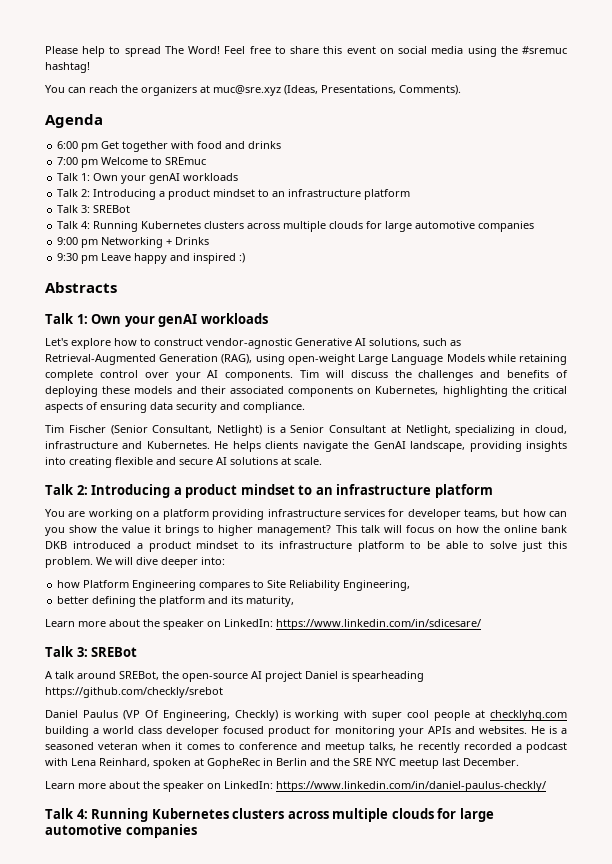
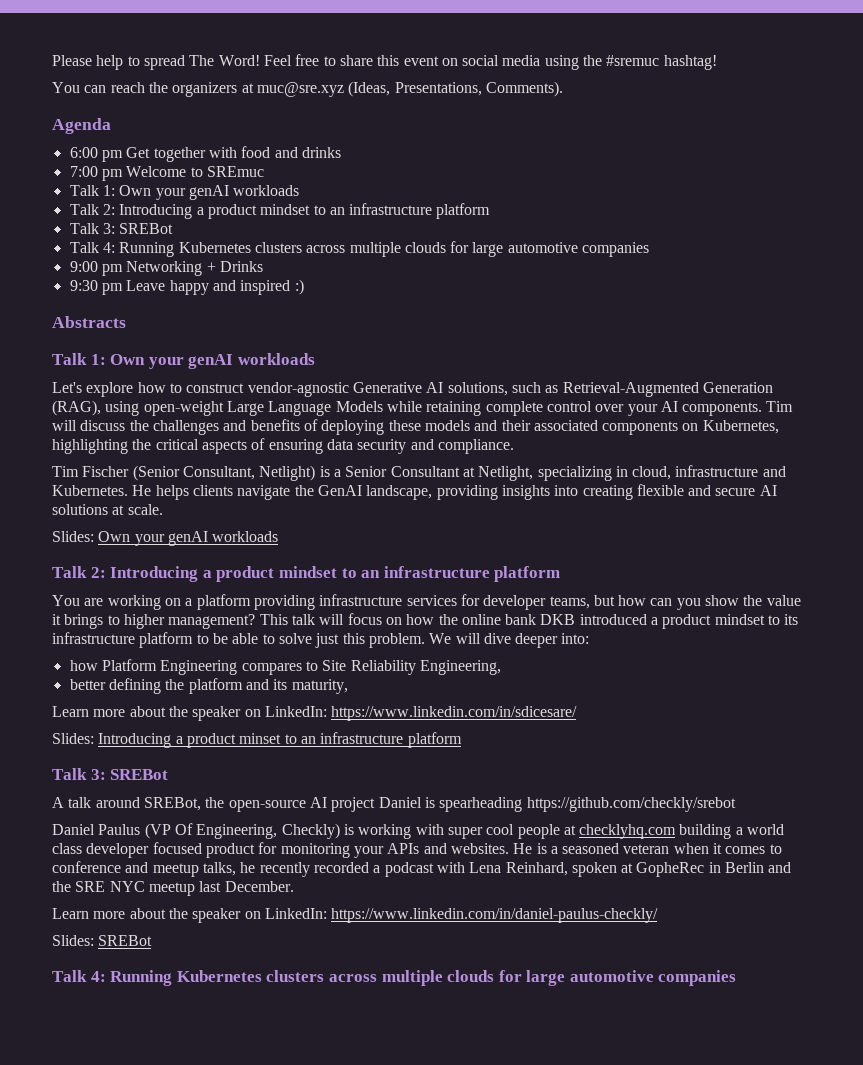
(322, 461) none -> [52,531,279,546] // Slides: Own your genAI workloads
(481, 624) none -> [52,732,462,748] // Slides: Introducing a product minset to an infrastructure platform
(546, 786) none -> [52,935,153,946] // Slides: SREBot

